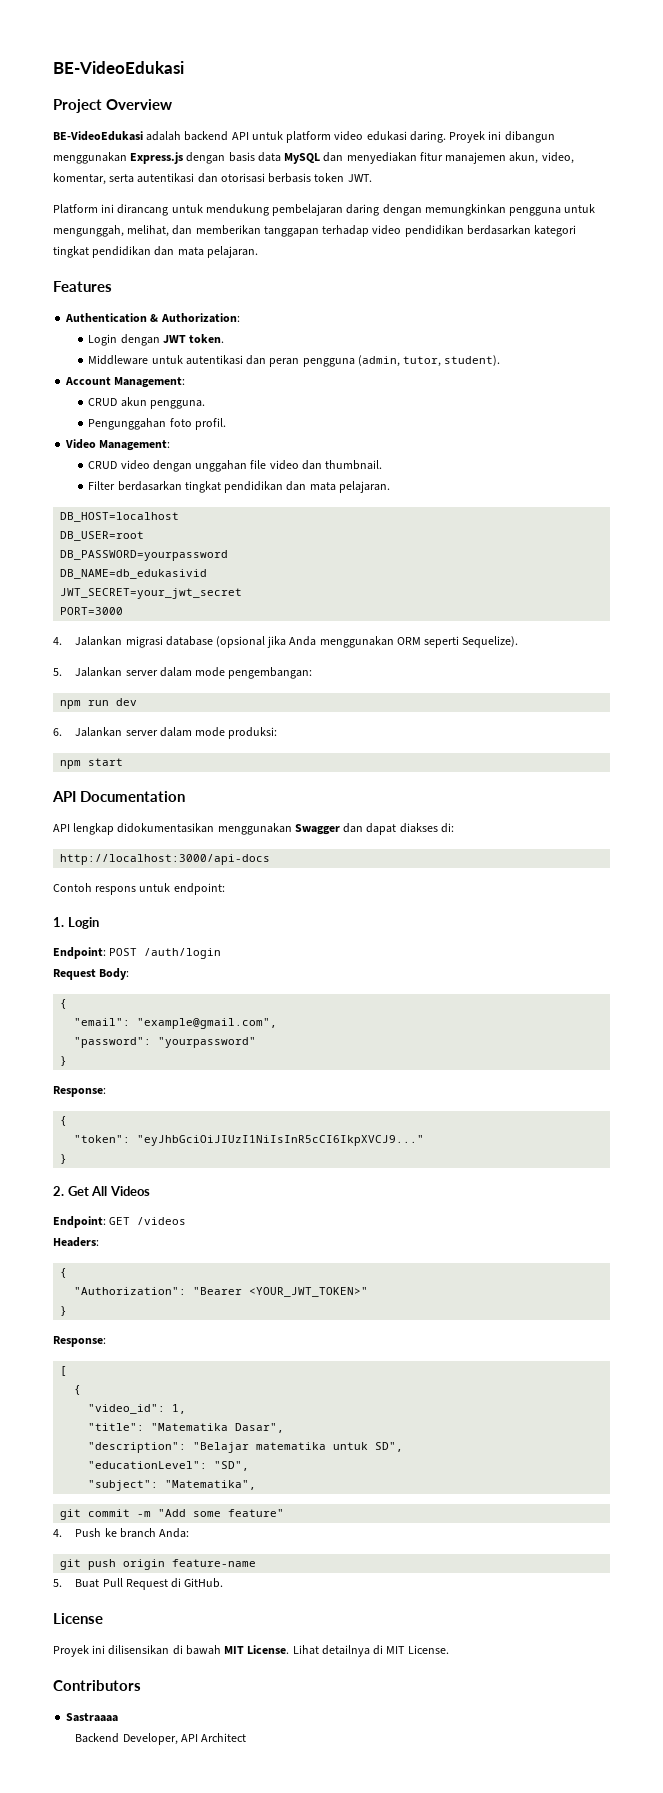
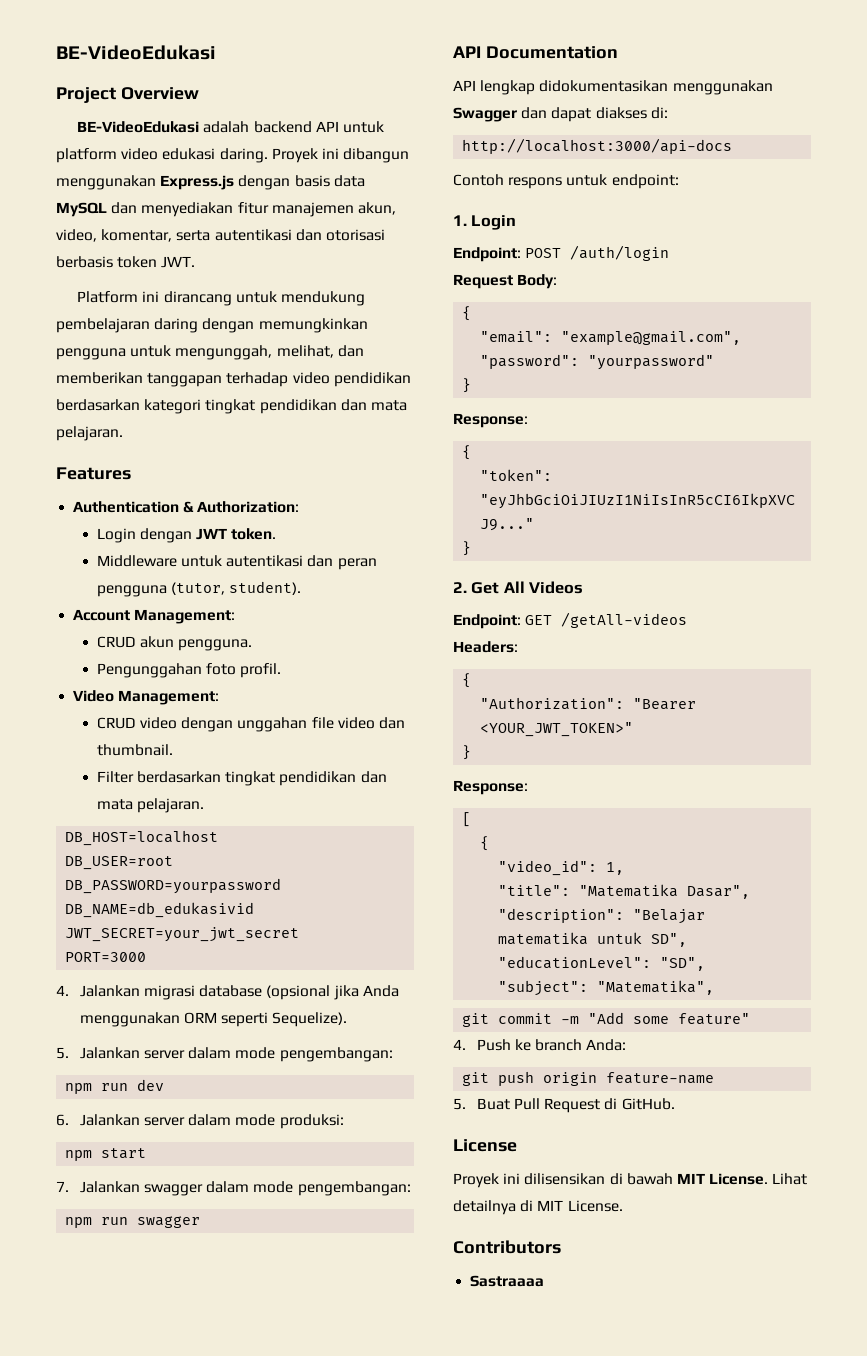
[357,355,442,367] (admin, tutor, -> [171,582,226,595] (tutor,
(124, 762) none -> [56,1181,411,1196] [65,1216,201,1228] // 7. Jalankan swagger dalam mode pengembangan: // npm run swagger
[137,1217,187,1225] /videos -> [561,612,688,628] /getAll-videos
[75,1733,246,1745] // Backend Developer, API Architect -> (545, 1281) none

